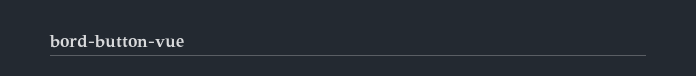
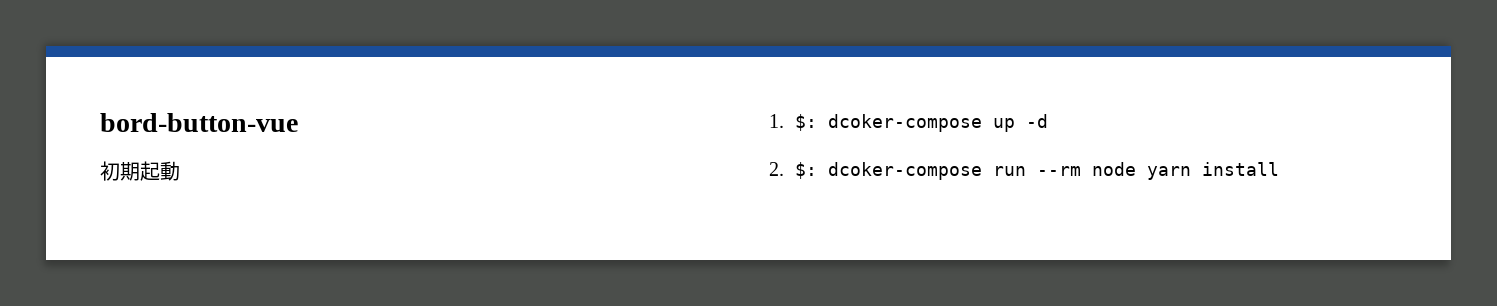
(184, 41) none -> [100,161,180,181] [769,114,1048,132] [769,162,1279,180] // 初期起動 // 1. $: dcoker-compose up -d // 2. $: dcoker-compose run --rm node yarn install

